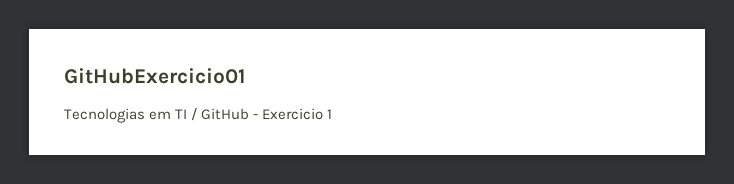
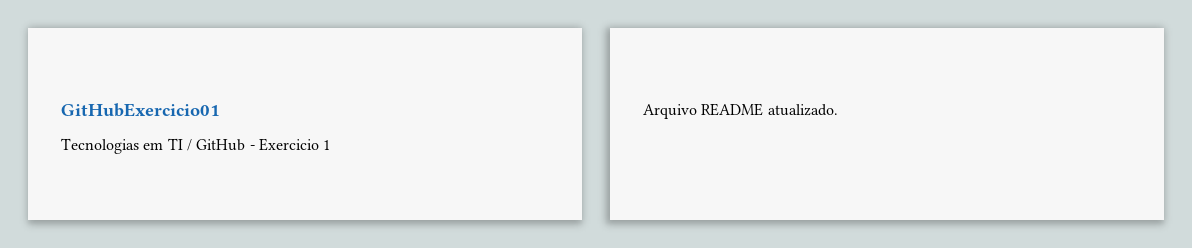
(333, 114) none -> [643,103,838,119] // Arquivo README atualizado.

